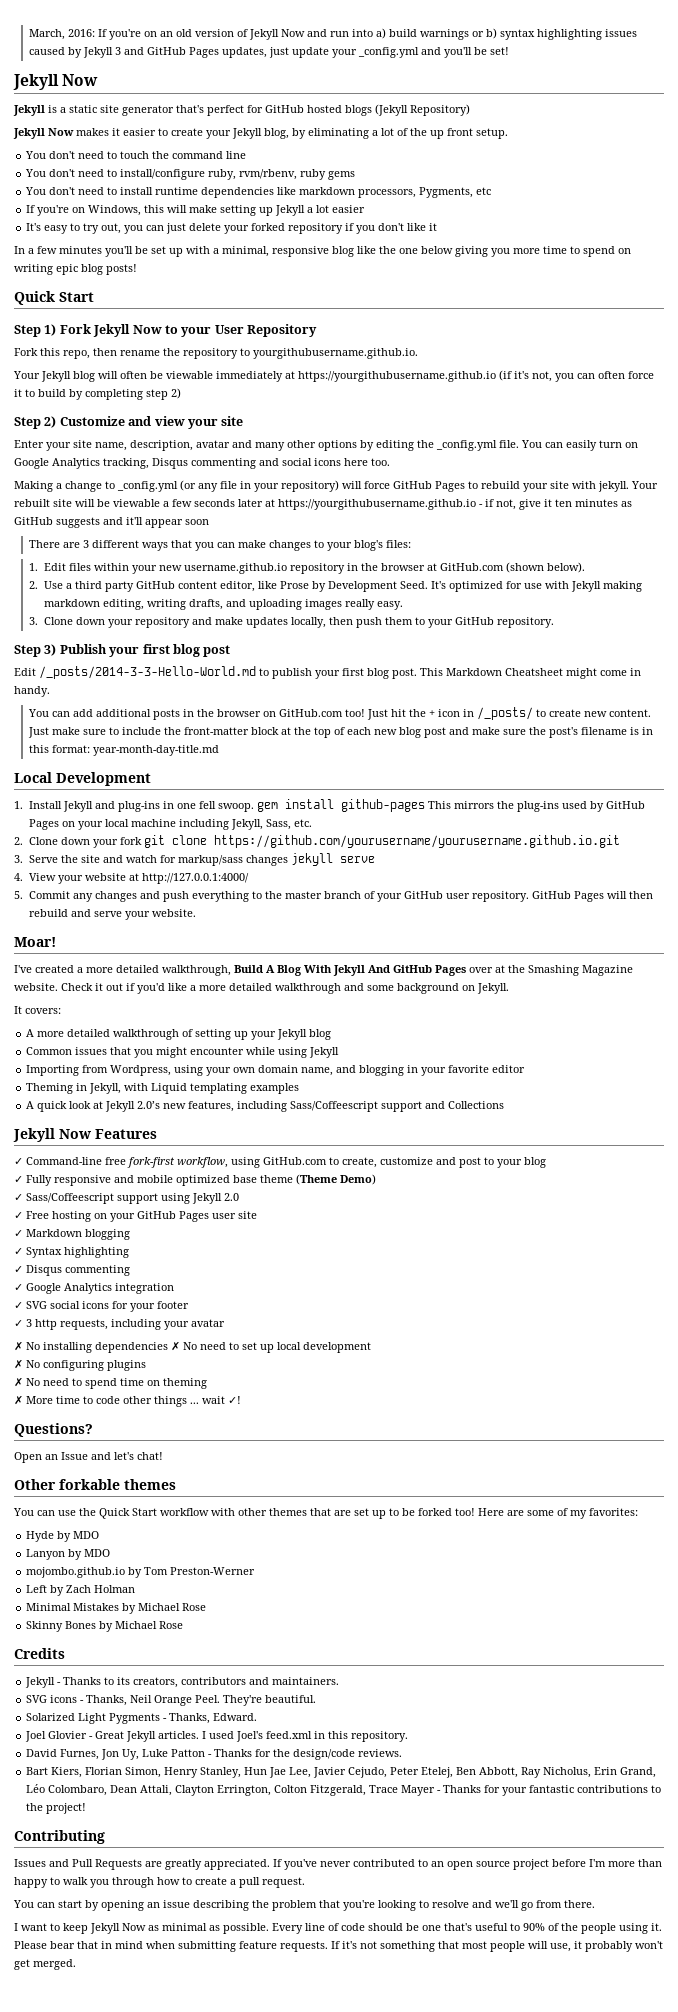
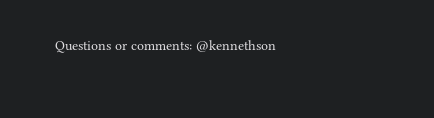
[28,28,637,40] [28,47,509,58] [13,74,99,90] [13,104,470,116] [13,128,508,139] [25,151,247,159] [25,169,356,180] [25,187,492,198] [26,205,366,216] [26,223,438,234] [14,246,631,257] [14,264,137,275] [14,291,94,305] [14,324,317,337] [14,348,418,359] [13,370,654,382] [14,388,181,400] [14,416,244,429] [14,440,638,451] [14,458,390,469] [14,480,658,492] [14,499,632,510] [14,517,209,528] [28,540,411,551] [28,562,585,574] [28,581,642,592] [43,599,403,610] [28,617,554,628] [14,644,231,657] [14,666,641,679] [14,686,50,697] [27,707,651,720] [27,727,653,738] [28,745,219,756] [14,772,151,786] [14,799,645,812] [28,819,312,830] [14,835,620,848] [14,853,375,866] [14,873,249,884] [14,891,653,902] [28,909,196,920] [14,937,56,947] [14,965,633,976] [14,983,509,994] [14,1006,61,1014] [26,1029,332,1040] [26,1047,340,1058] [26,1065,526,1076] [26,1083,300,1094] [26,1101,505,1112] [13,1128,157,1142] [14,1157,546,1168] [14,1174,376,1186] [14,1193,239,1204] [14,1211,257,1222] [14,1229,130,1240] [14,1247,129,1258] [14,1265,130,1276] [14,1283,174,1294] [14,1301,189,1312] [14,1319,225,1330] [14,1341,371,1353] [14,1359,146,1371] [14,1377,207,1389] [14,1395,241,1407] [14,1423,93,1437] [14,1452,163,1463] [14,1479,176,1490] [13,1508,638,1519] [26,1531,100,1542] [26,1549,111,1560] [26,1567,256,1578] [26,1585,136,1596] [26,1603,207,1614] [26,1621,184,1632] [14,1648,65,1659] [25,1677,340,1688] [26,1695,317,1706] [26,1713,258,1724] [25,1731,409,1742] [26,1749,403,1760] [26,1767,657,1778] [26,1784,662,1796] [26,1803,87,1814] [14,1830,105,1844] [14,1859,662,1870] [14,1877,305,1888] [13,1900,595,1911] [14,1923,662,1934] [14,1941,663,1952] [14,1959,76,1970] March, 2016: If you're on an old version of Jekyll Now and run into a) build warnings or b) syntax highlighting issues caused by Jekyll 3 and GitHub Pages updates, just update your _config.yml and you'll be set! // Jekyll Now // Jekyll is a static site generator that's perfect for GitHub hosted blogs (Jekyll Repository) // Jekyll Now makes it easier to create your Jekyll blog, by eliminating a lot of the up front setup. // You don't need to touch the command line // You don't need to install/configure ruby, rvm/rbenv, ruby gems // You don't need to install runtime dependencies like markdown processors, Pygments, etc // If you're on Windows, this will make setting up Jekyll a lot easier // It's easy to try out, you can just delete your forked repository if you don't like it // In a few minutes you'll be set up with a minimal, responsive blog like the one below giving you more time to spend on writing epic blog posts! // Quick Start // Step 1) Fork Jekyll Now to your User Repository // Fork this repo, then rename the repository to yourgithubusername.github.io. // Your Jekyll blog will often be viewable immediately at https://yourgithubusername.github.io (if it's not, you can often force it to build by completing step 2) // Step 2) Customize and view your site // Enter your site name, description, avatar and many other options by editing the _config.yml file. You can easily turn on Google Analytics tracking, Disqus commenting and social icons here too. // Making a change to _config.yml (or any file in your repository) will force GitHub Pages to rebuild your site with jekyll. Your rebuilt site will be viewable a few seconds later at https://yourgithubusername.github.io - if not, give it ten minutes as GitHub suggests and it'll appear soon // There are 3 different ways that you can make changes to your blog's files: // 1. Edit files within your new username.github.io repository in the browser at GitHub.com (shown below). // 2. Use a third party GitHub content editor, like Prose by Development Seed. It's optimized for use with Jekyll making markdown editing, writing drafts, and uploading images really easy. // 3. Clone down your repository and make updates locally, then push them to your GitHub repository. // Step 3) Publish your first blog post // Edit /_posts/2014-3-3-Hello-World.md to publish your first blog post. This Markdown Cheatsheet might come in handy. // You can add additional posts in the browser on GitHub.com too! Just hit the + icon in /_posts/ to create new content. Just make sure to include the front-matter block at the top of each new blog post and make sure the post's filename is in this format: year-month-day-title.md // Local Development // 1. Install Jekyll and plug-ins in one fell swoop. gem install github-pages This mirrors the plug-ins used by GitHub Pages on your local machine including Jekyll, Sass, etc. // 2. Clone down your fork git clone https://github.com/yourusername/yourusername.github.io.git // 3. Serve the site and watch for markup/sass changes jekyll serve // 4. View your website at http://127.0.0.1:4000/ // 5. Commit any changes and push everything to the master branch of your GitHub user repository. GitHub Pages will then rebuild and serve your website. // Moar! // I've created a more detailed walkthrough, Build A Blog With Jekyll And GitHub Pages over at the Smashing Magazine website. Check it out if you'd like a more detailed walkthrough and some background on Jekyll. // It covers: // A more detailed walkthrough of setting up your Jekyll blog // Common issues that you might encounter while using Jekyll // Importing from Wordpress, using your own domain name, and blogging in your favorite editor // Theming in Jekyll, with Liquid templating examples // A quick look at Jekyll 2.0’s new features, including Sass/Coffeescript support and Collections // Jekyll Now Features // ✓ Command-line free fork-first workflow, using GitHub.com to create, customize and post to your blog // ✓ Fully responsive and mobile optimized base theme (Theme Demo) // ✓ Sass/Coffeescript support using Jekyll 2.0 // ✓ Free hosting on your GitHub Pages user site // ✓ Markdown blogging // ✓ Syntax highlighting // ✓ Disqus commenting // ✓ Google Analytics integration // ✓ SVG social icons for your footer // ✓ 3 http requests, including your avatar // ✗ No installing dependencies ✗ No need to set up local development // ✗ No configuring plugins // ✗ No need to spend time on theming // ✗ More time to code other things ... wait ✓! // Questions? // Open an Issue and let's chat! // Other forkable themes // You can use the Quick Start workflow with other themes that are set up to be forked too! Here are some of my favorites: // Hyde by MDO // Lanyon by MDO // mojombo.github.io by Tom Preston-Werner // Left by Zach Holman // Minimal Mistakes by Michael Rose // Skinny Bones by Michael Rose // Credits // Jekyll - Thanks to its creators, contributors and maintainers. // SVG icons - Thanks, Neil Orange Peel. They're beautiful. // Solarized Light Pygments - Thanks, Edward. // Joel Glovier - Great Jekyll articles. I used Joel's feed.xml in this repository. // David Furnes, Jon Uy, Luke Patton - Thanks for the design/code reviews. // Bart Kiers, Florian Simon, Henry Stanley, Hun Jae Lee, Javier Cejudo, Peter Etelej, Ben Abbott, Ray Nicholus, Erin Grand, Léo Colombaro, Dean Attali, Clayton Errington, Colton Fitzgerald, Trace Mayer - Thanks for your fantastic contributions to the project! // Contributing // Issues and Pull Requests are greatly appreciated. If you've never contributed to an open source project before I'm more than happy to walk you through how to create a pull request. // You can start by opening an issue describing the problem that you're looking to resolve and we'll go from there. // I want to keep Jekyll Now as minimal as possible. Every line of code should be one that's useful to 90% of the people using it. Please bear that in mind when submitting feature requests. If it's not something that most people will use, it probably won't get merged. -> [55,40,276,53] Questions or comments: @kennethson

